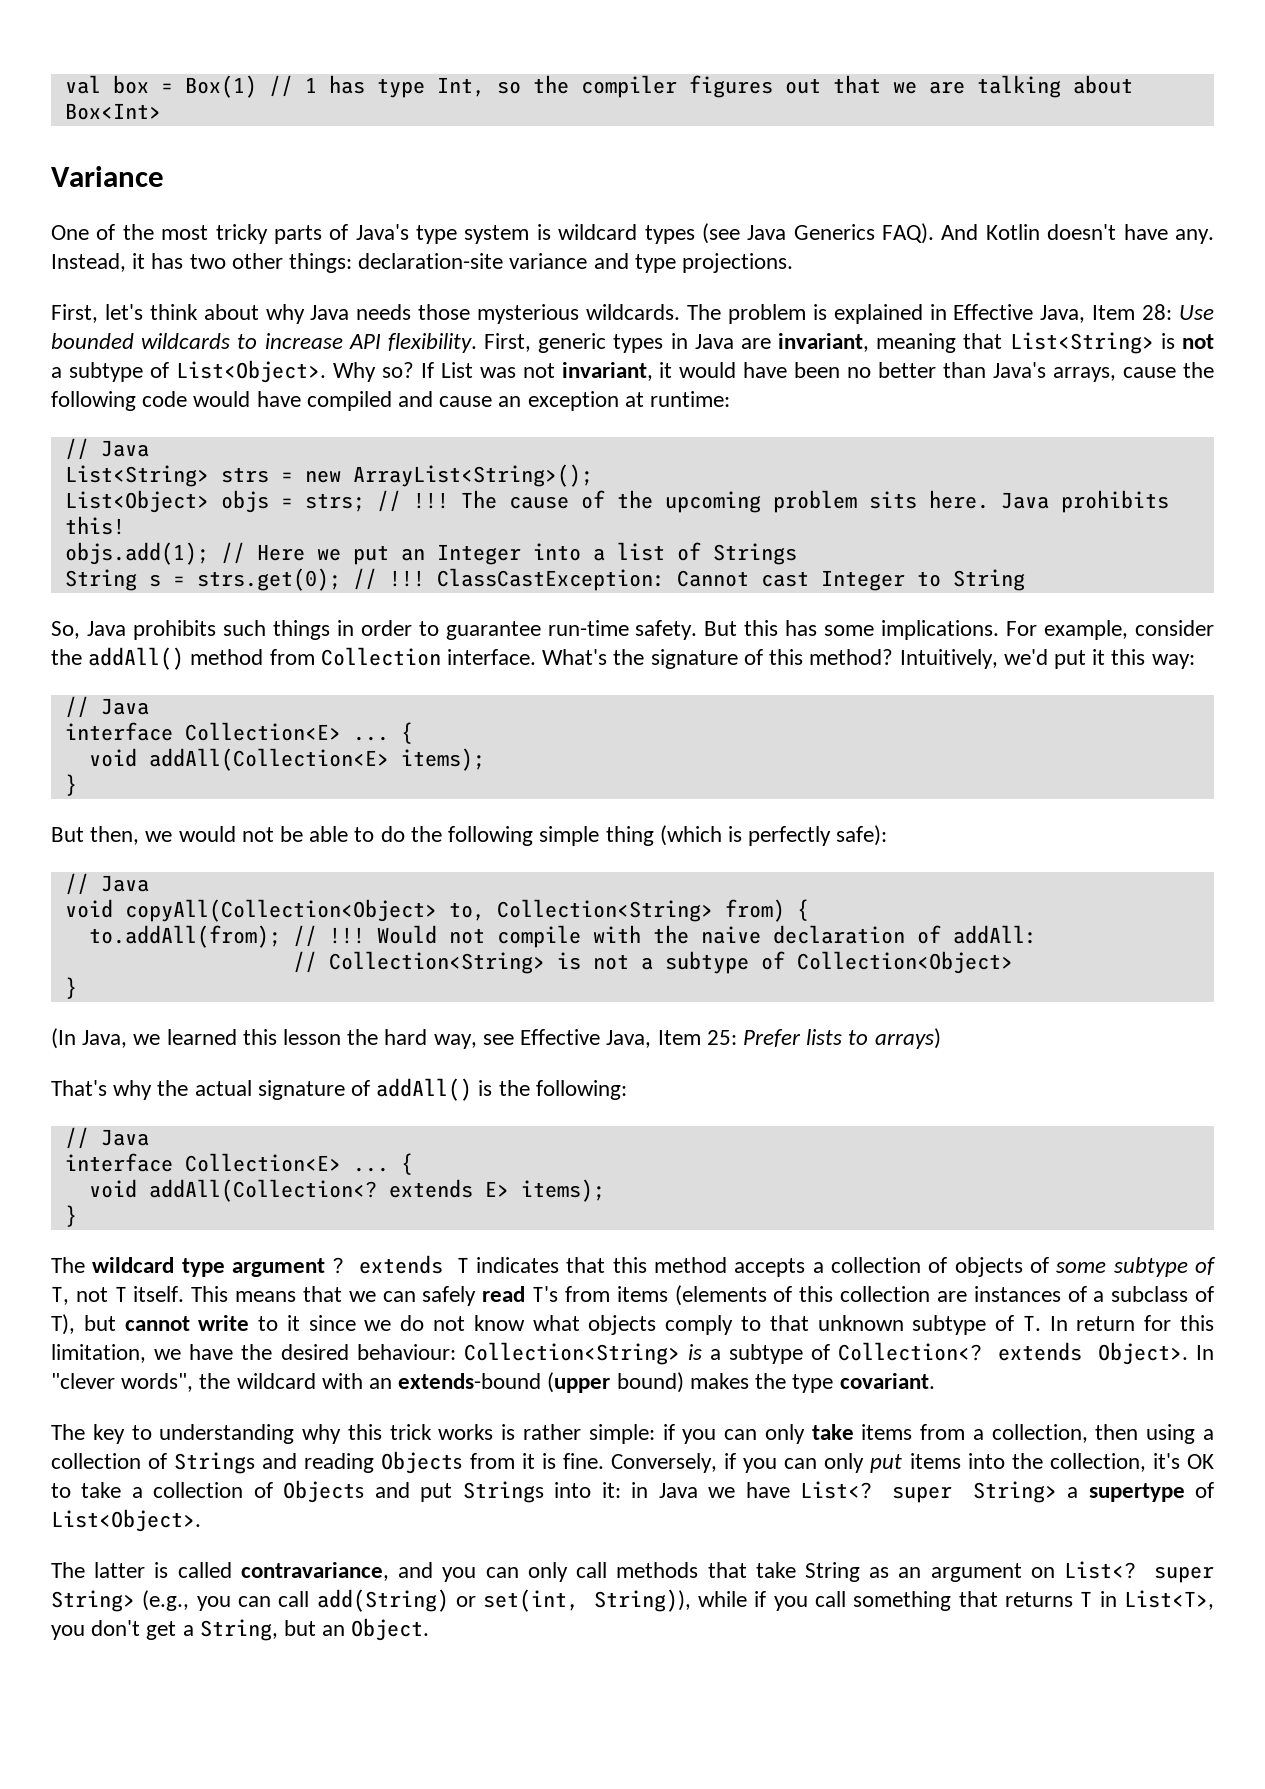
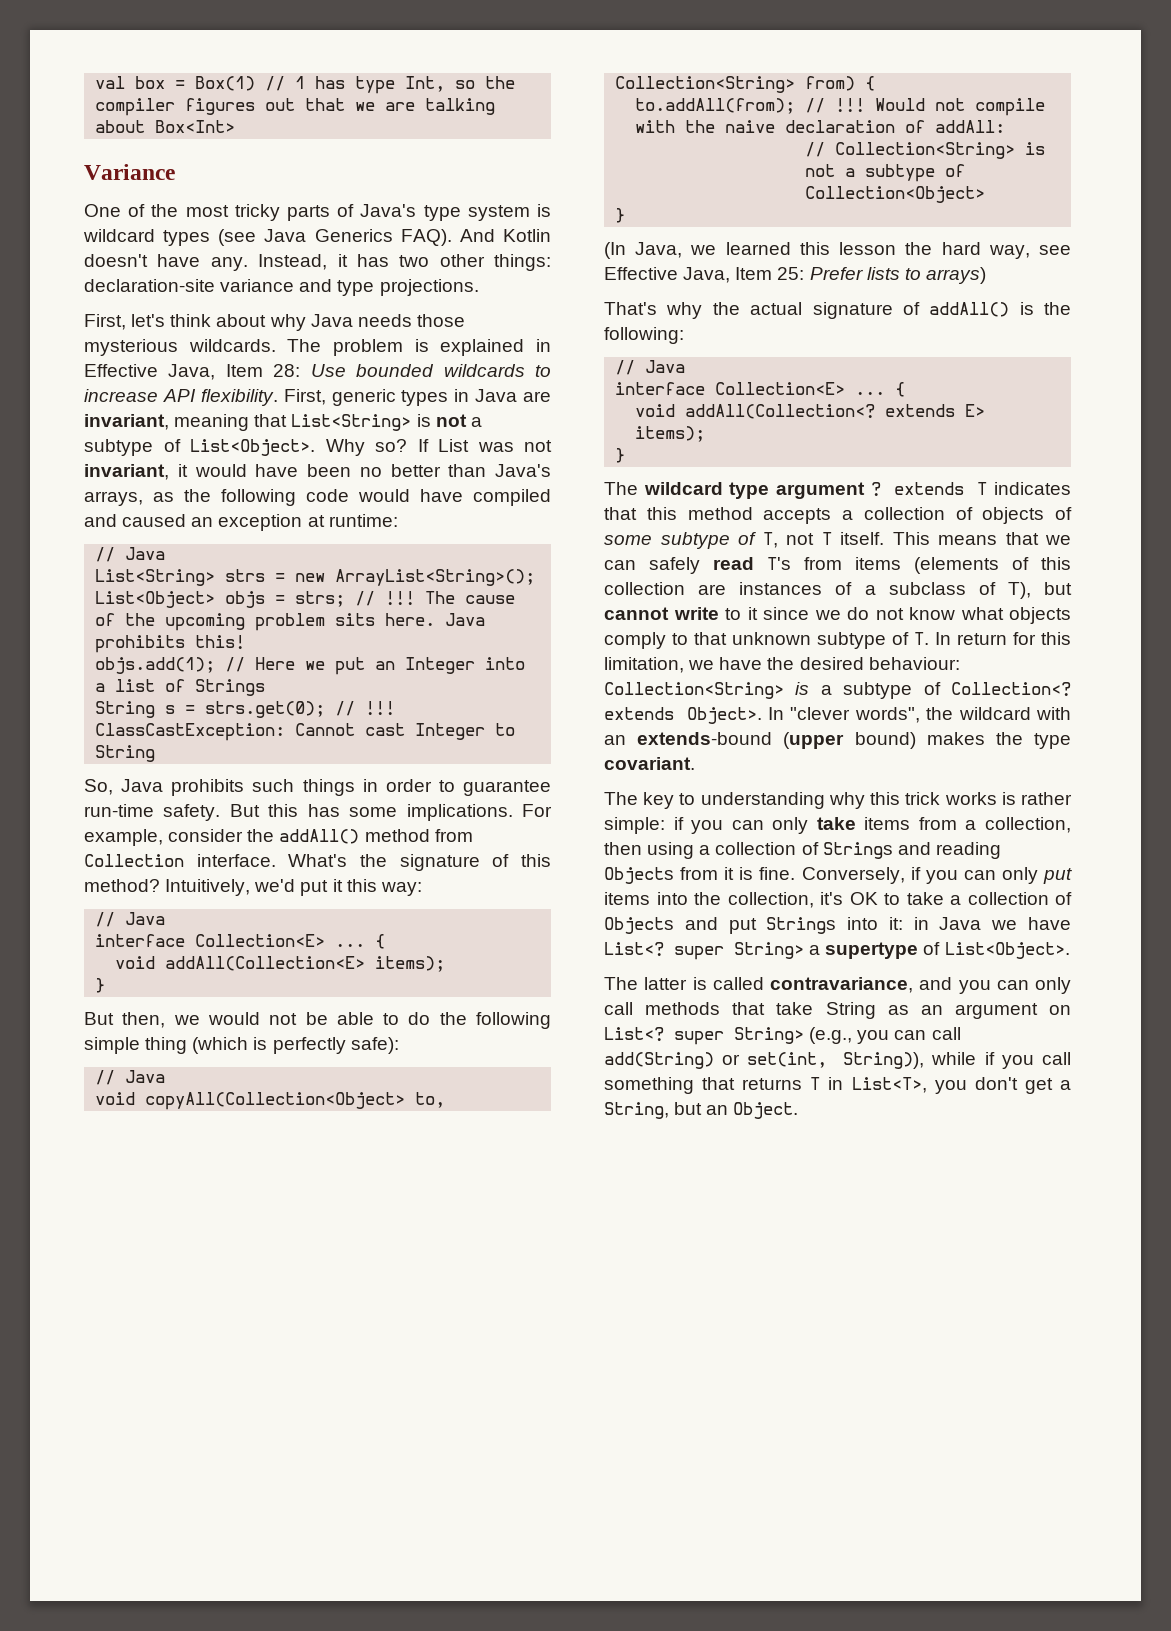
[1123,367,1177,378] cause -> [153,492,174,502] as
[439,396,493,407] cause -> [122,514,187,527] caused

